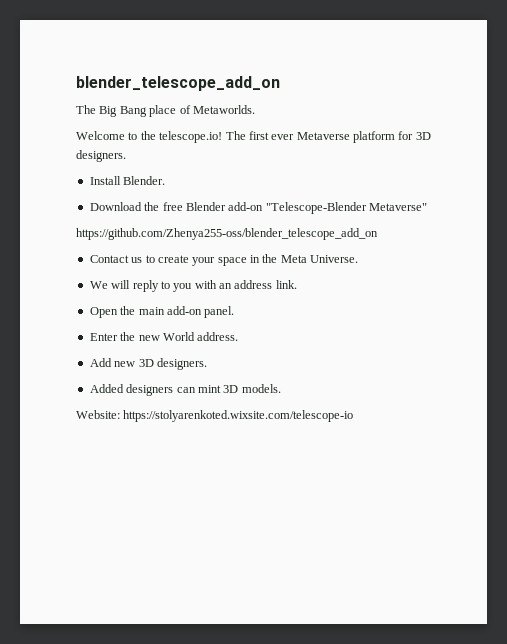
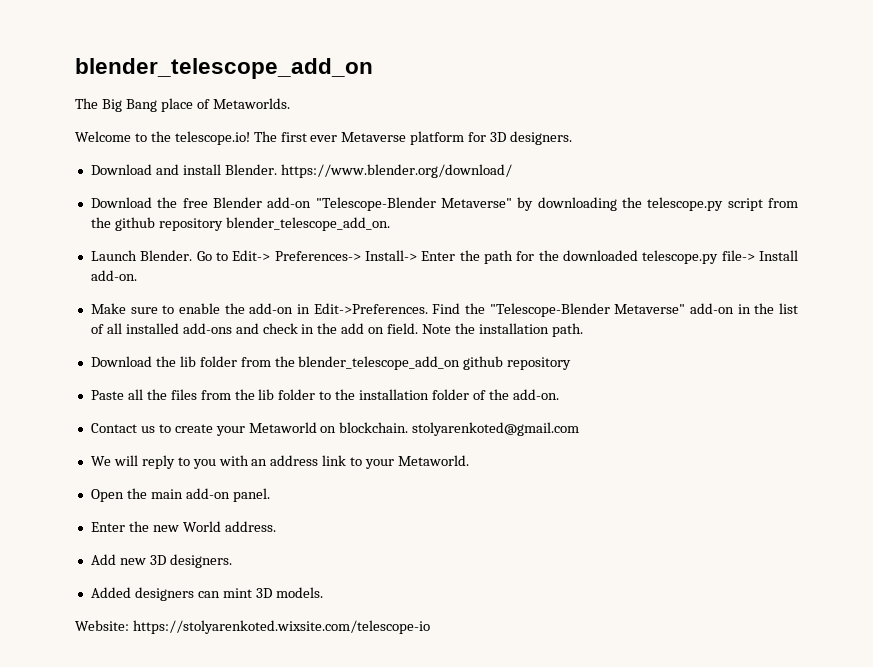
[89,176,166,185] Install Blender. -> [90,164,512,178] Download and install Blender. https://www.blender.org/download/
[76,228,378,240] // https://github.com/Zhenya255-oss/blender_telescope_add_on -> [517,197,798,211] [90,217,390,231] [90,250,798,264] [90,270,137,281] [90,303,798,317] [90,323,583,337] [90,356,572,370] [90,389,559,400] by downloading the telescope.py script from the github repository blender_telescope_add_on. // Launch Blender. Go to Edit-> Preferences-> Install-> Enter the path for the downloaded telescope.py file-> Install add-on. // Make sure to enable the add-on in Edit->Preferences. Find the "Telescope-Blender Metaverse" add-on in the list of all installed add-ons and check in the add on field. Note the installation path. // Download the lib folder from the blender_telescope_add_on github repository // Paste all the files from the lib folder to the installation folder of the add-on.
[217,254,359,266] space in the Meta Universe. -> [248,422,580,436] Metaworld on blockchain. stolyarenkoted@gmail.com
[275,280,297,289] link. -> [322,455,470,469] link to your Metaworld.

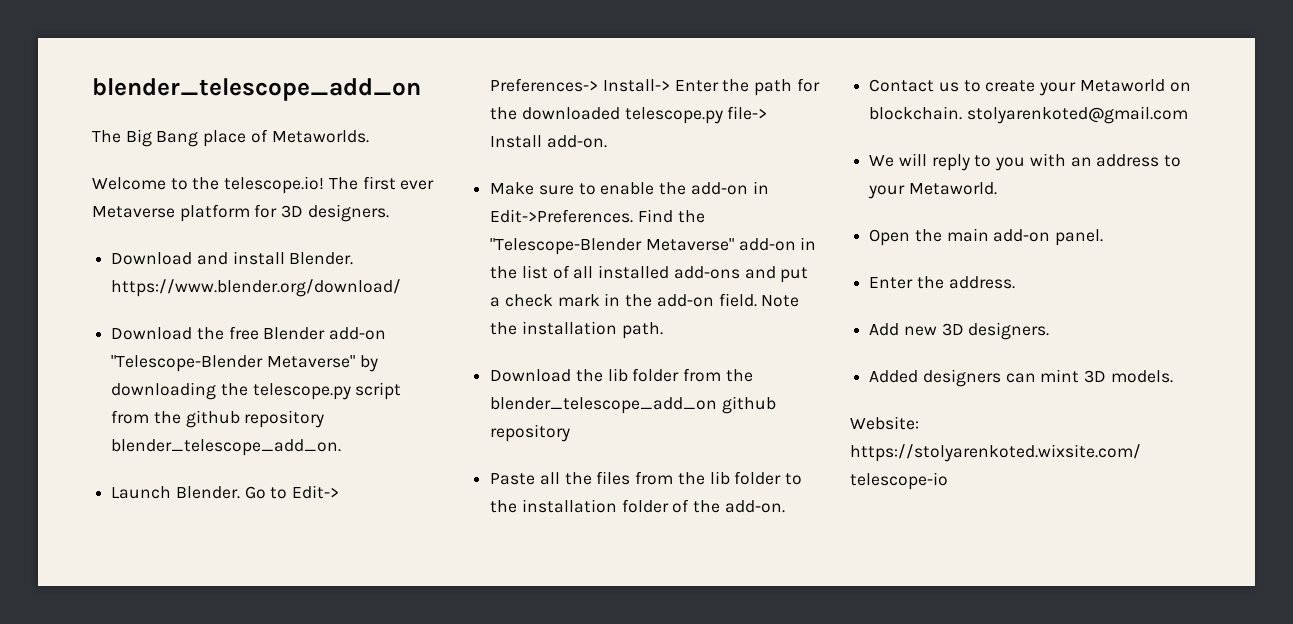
[262,323,385,334] check in the add on -> [780,267,809,283] [490,293,714,307] put a check mark in the add-on
[322,455,347,466] link -> (1160, 160) none
[152,521,221,532] new World -> (944, 282) none

